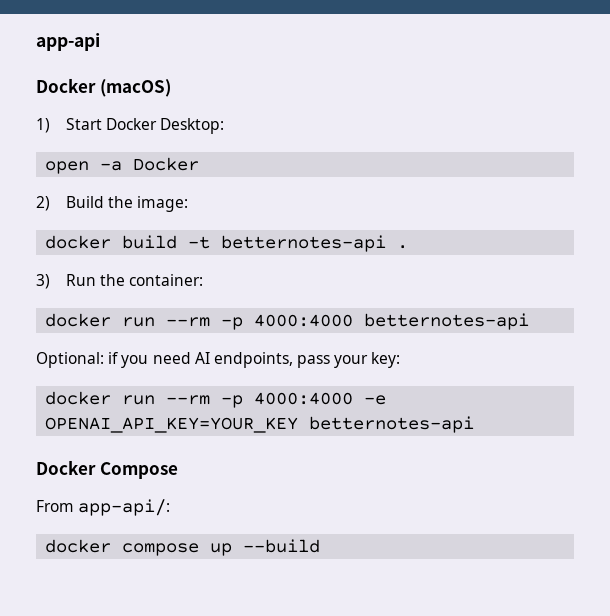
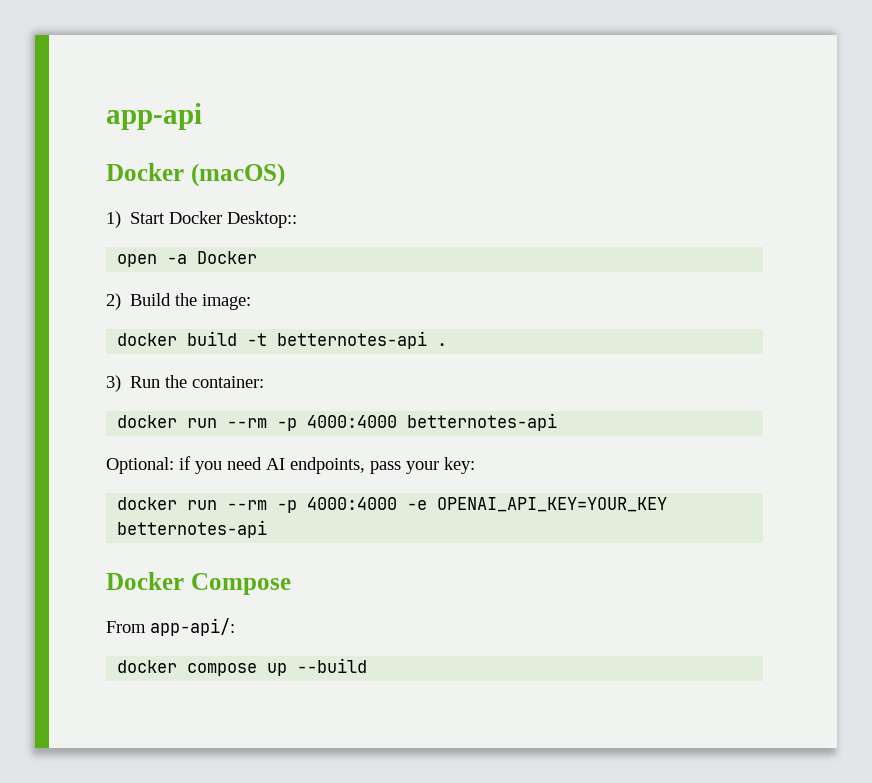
[160,118,225,134] Desktop: -> [227,211,298,228] Desktop::

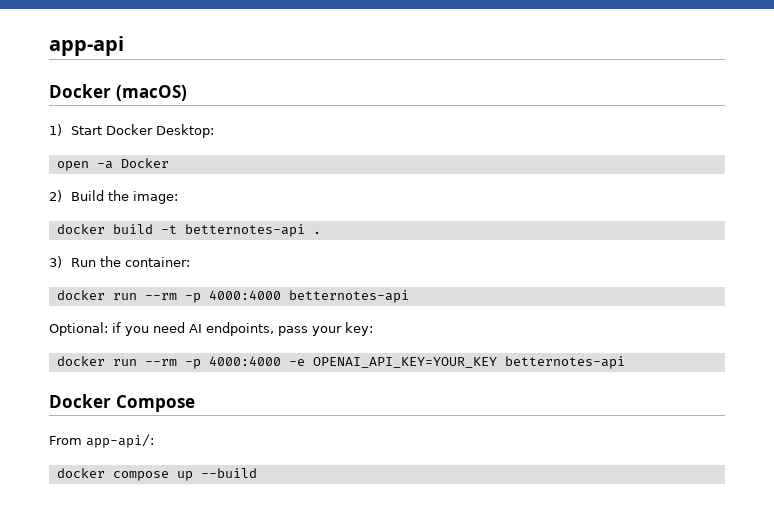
[227,211,298,228] Desktop:: -> [156,124,215,138] Desktop:

